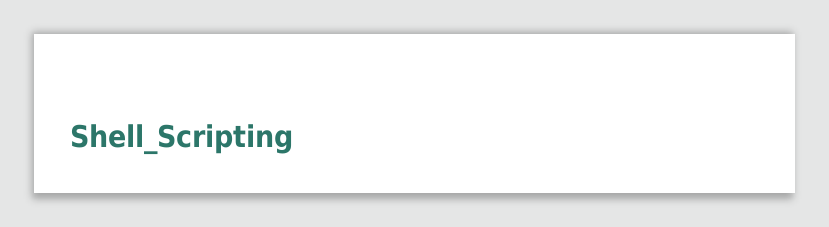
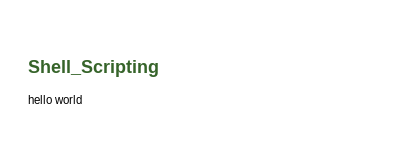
(293, 139) none -> [28,95,83,104] // hello world

